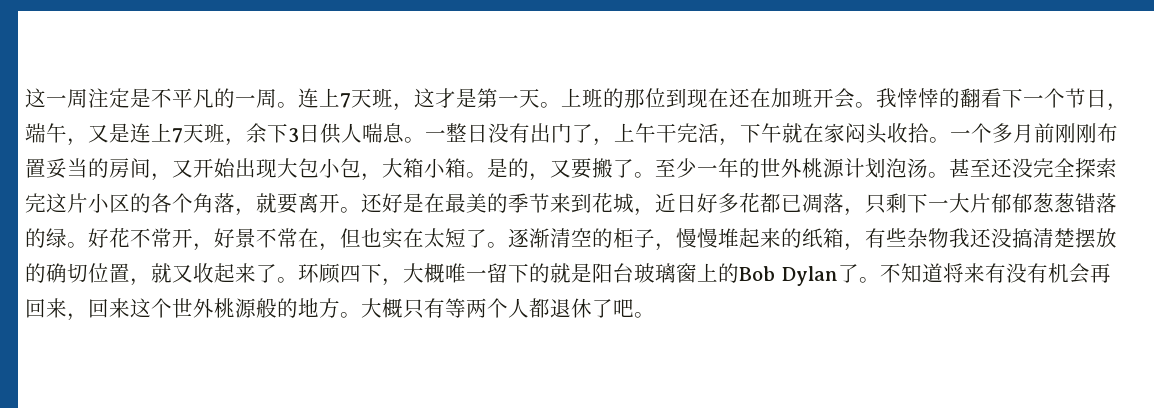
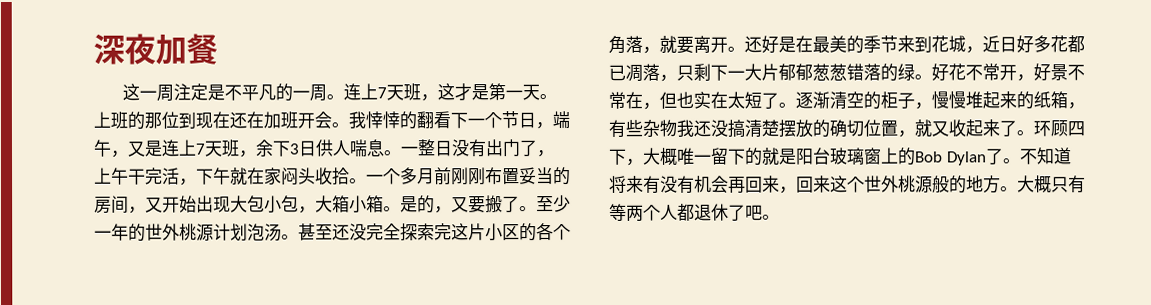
(25, 98) none -> [93,33,218,65] 深夜加餐 //

